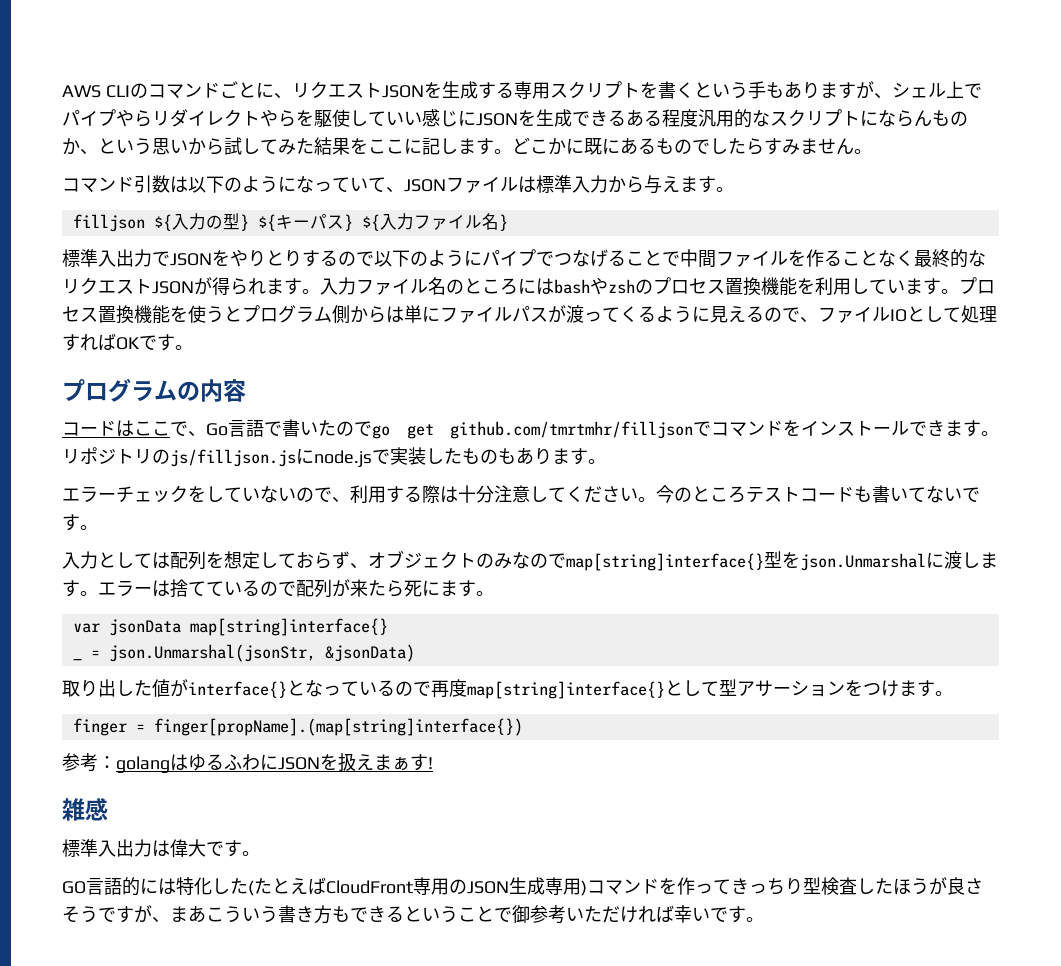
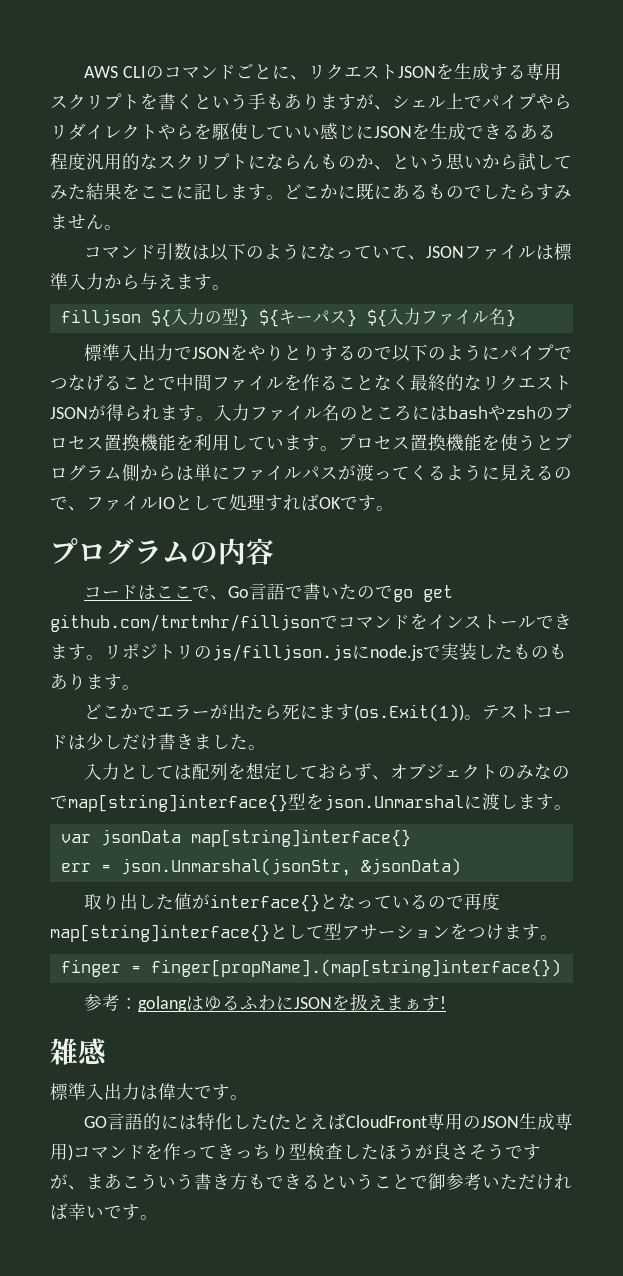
[62,485,980,504] [62,514,80,531] エラーチェックをしていないので、利用する際は十分注意してください。今のところテストコードも書いてないです -> [83,703,572,722] [50,733,248,750] どこかでエラーが出たら死にます(os.Exit(1))。テストコードは少しだけ書きました
[98,579,494,598] エラーは捨てているので配列が来たら死にます。 -> (572, 807) none
[72,658,82,661] _ -> [60,863,91,872] err

